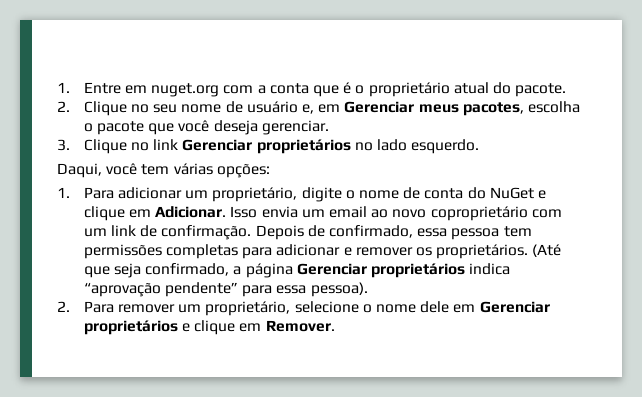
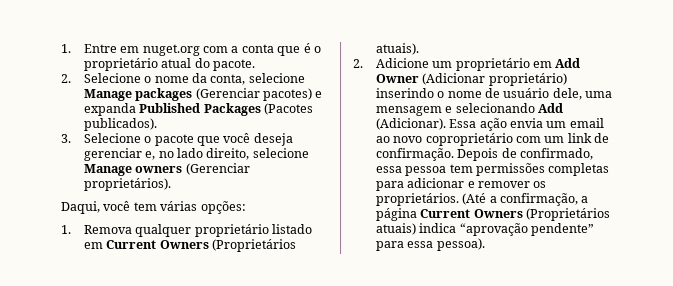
[83,101,580,116] Clique no seu nome de usuário e, em Gerenciar meus pacotes, escolha -> [83,73,305,85] [83,88,323,101] [83,103,314,116] [83,118,157,131] [61,133,141,143] Selecione o nome da conta, selecione Manage packages (Gerenciar pacotes) e expanda Published Packages (Pacotes publicados). // 3. Selecione
[261,120,329,135] [57,139,480,154] gerenciar. // 3. Clique no link Gerenciar proprietários no lado esquerdo. -> [83,148,309,161] [83,163,250,176] [83,178,171,191] gerenciar e, no lado direito, selecione Manage owners (Gerenciar proprietários).
[83,187,546,202] [83,206,258,221] Para adicionar um proprietário, digite o nome de conta do NuGet e clique em Adicionar. Isso -> [83,224,313,237] [83,239,297,252] [375,43,419,55] [353,58,581,71] [375,73,567,86] [375,88,613,100] [375,103,564,116] [375,118,507,131] Remova qualquer proprietário listado em Current Owners (Proprietários atuais). // 2. Adicione um proprietário em Add Owner (Adicionar proprietário) inserindo o nome de usuário dele, uma mensagem e selecionando Add (Adicionar). Essa ação
[83,263,465,278] que seja confirmado, a página Gerenciar proprietários -> [489,193,589,206] [375,208,611,221] [375,223,416,235] a confirmação, a página Current Owners (Proprietários atuais)
[57,301,550,316] [83,320,335,335] // 2. Para remover um proprietário, selecione o nome dele em Gerenciar proprietários e clique em Remover. -> (485, 244) none

